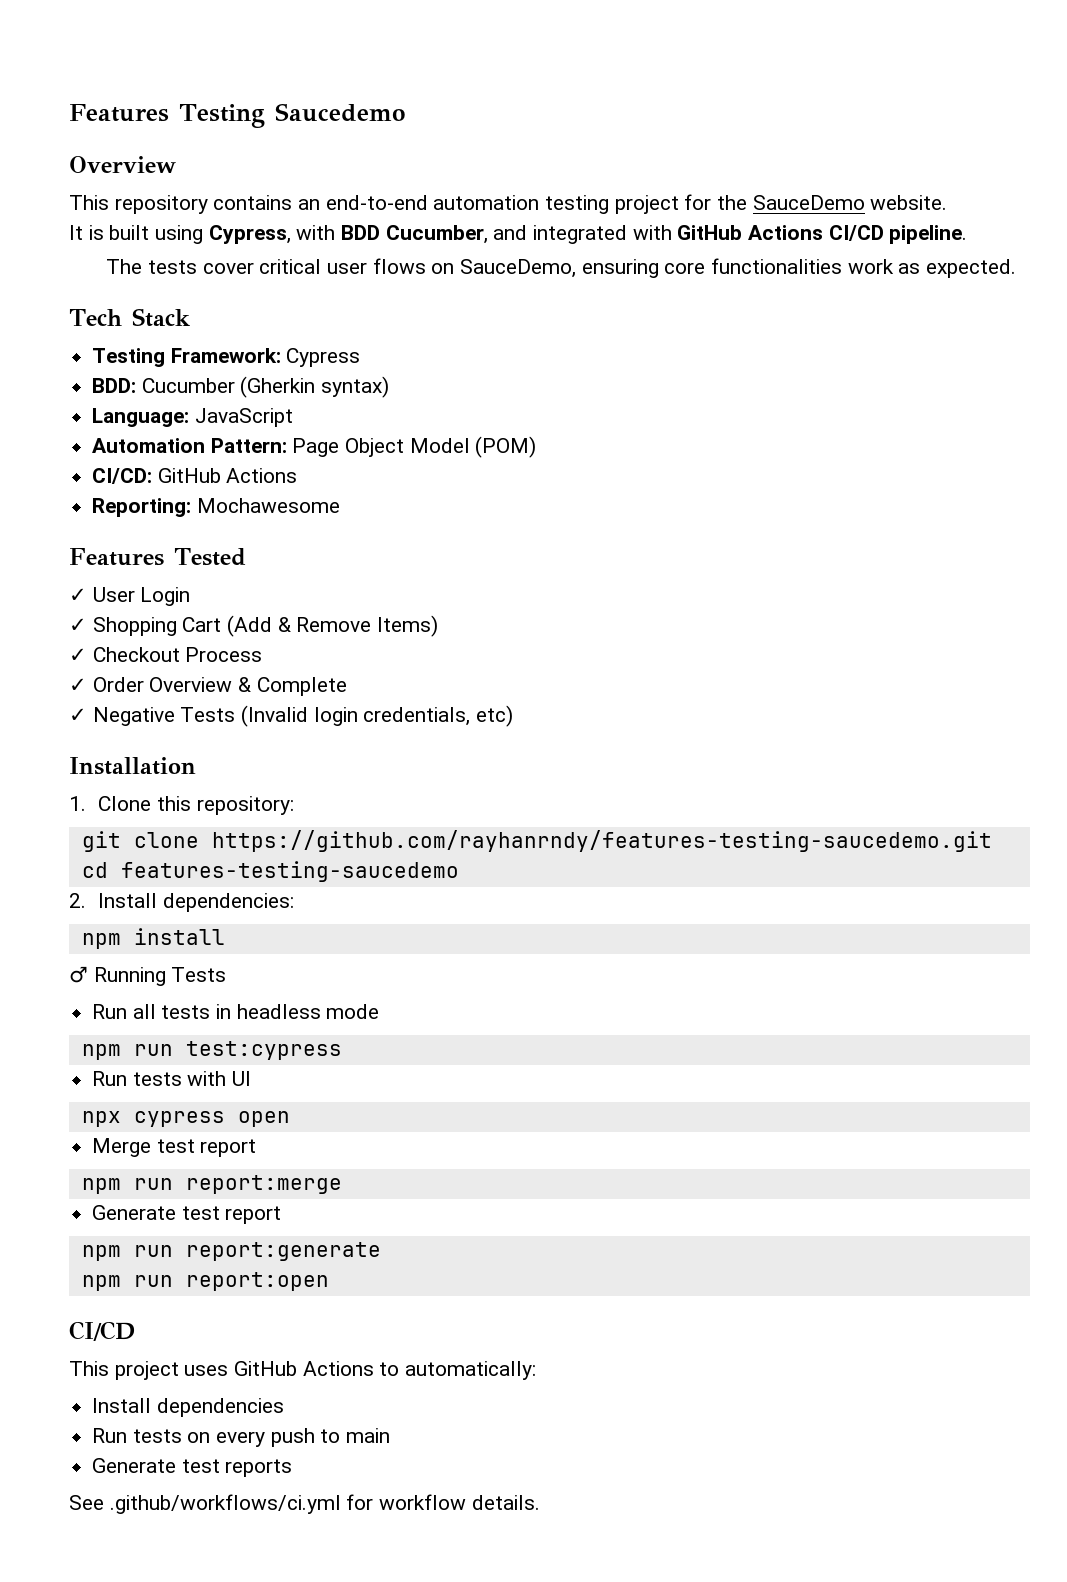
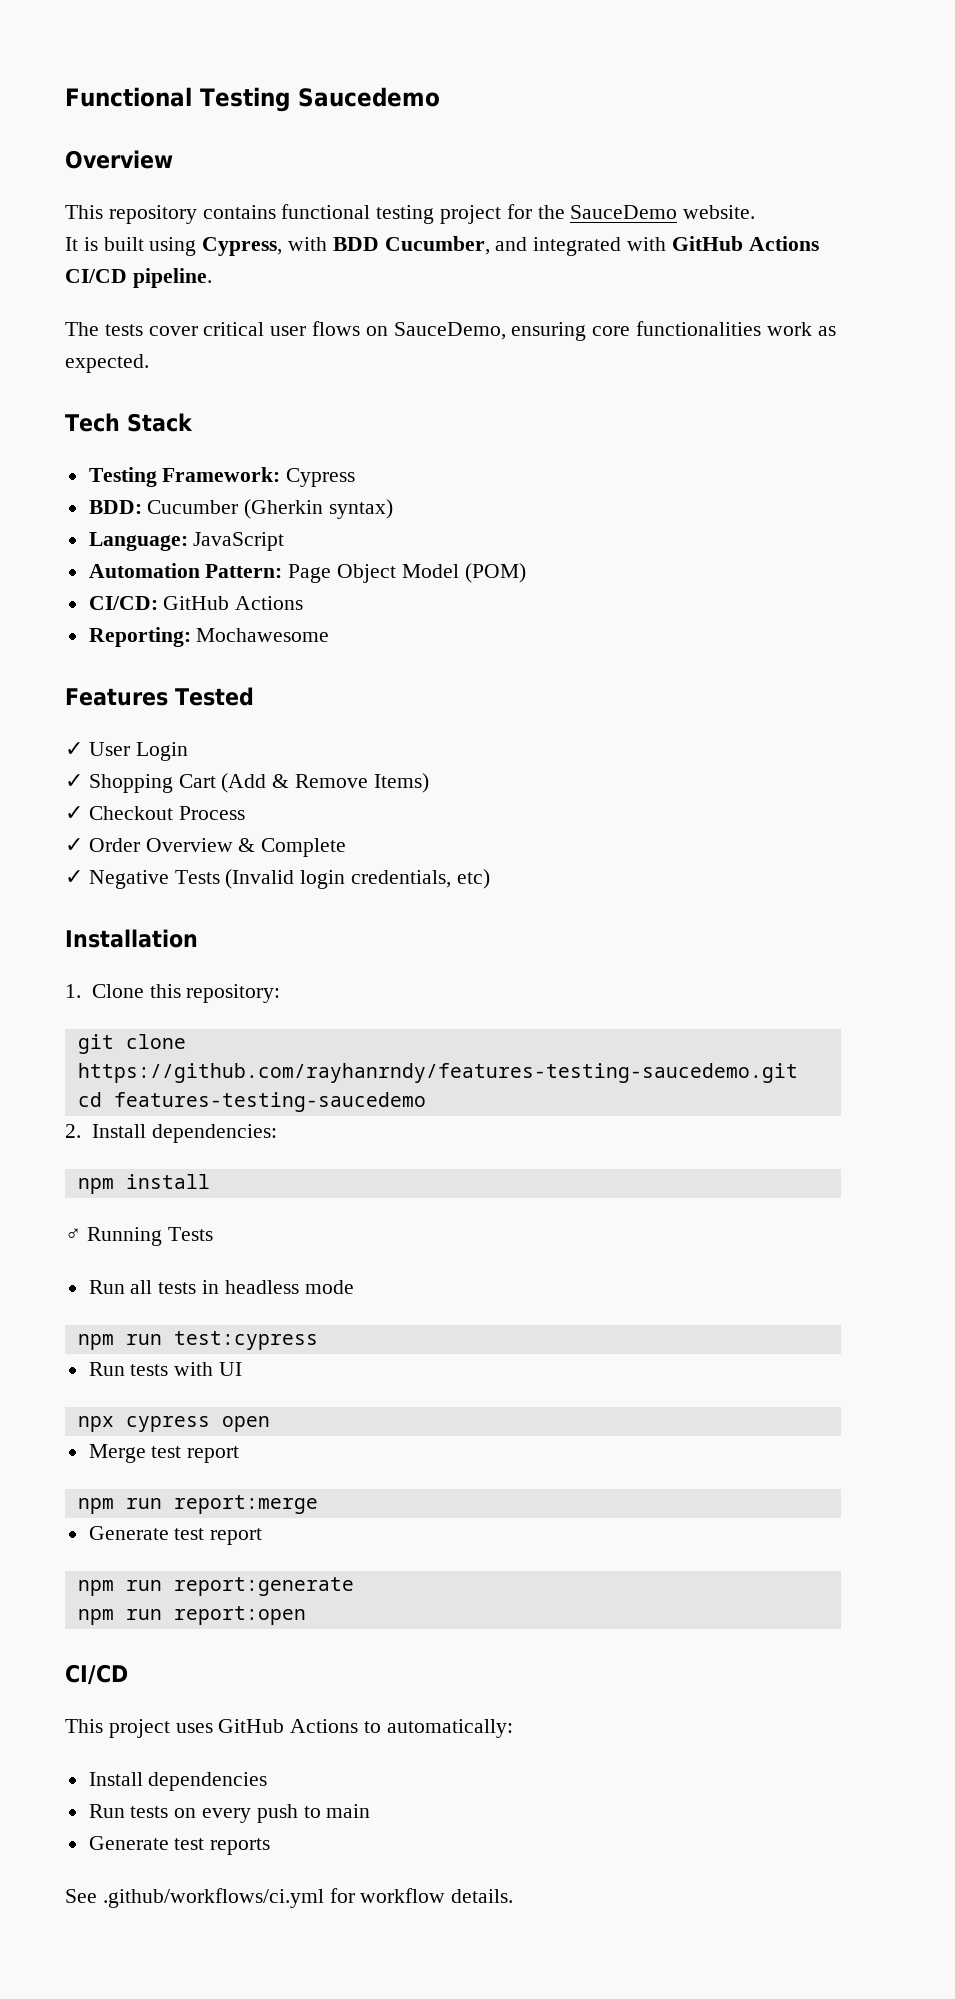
[69,104,169,122] Features -> [65,87,192,107] Functional
[298,195,540,210] an end-to-end automation -> [281,204,371,219] functional

